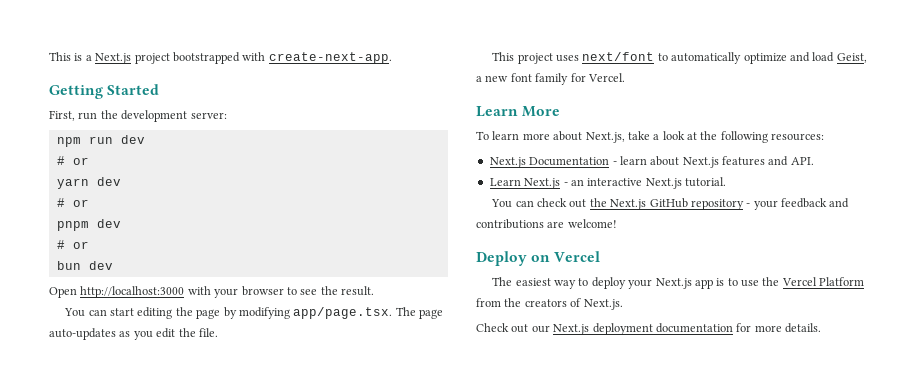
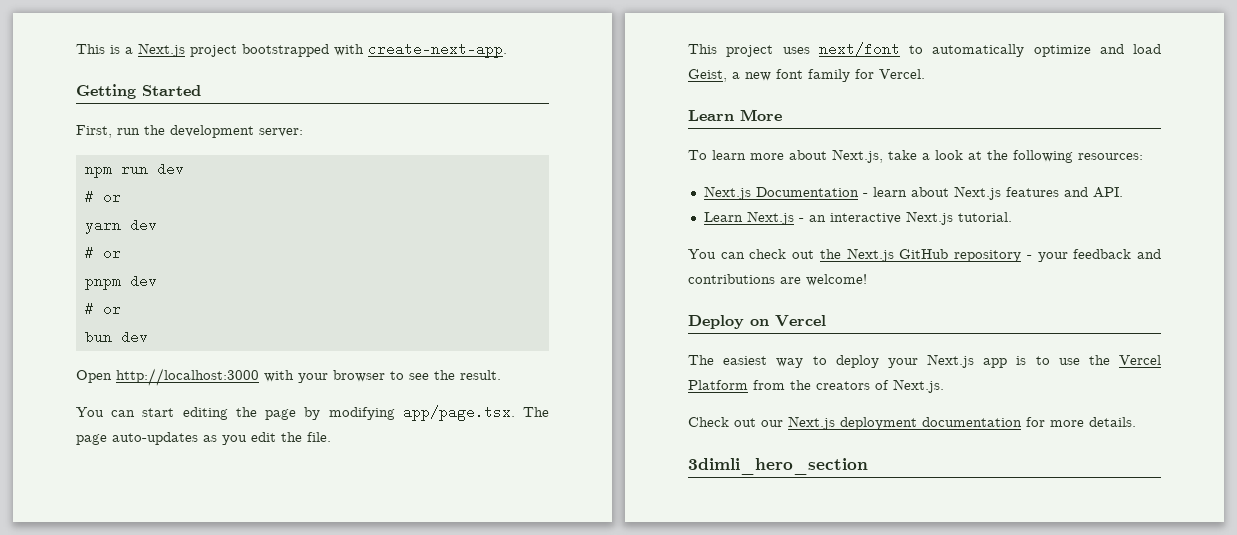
(821, 328) none -> [688,458,868,475] // 3dimli_hero_section

